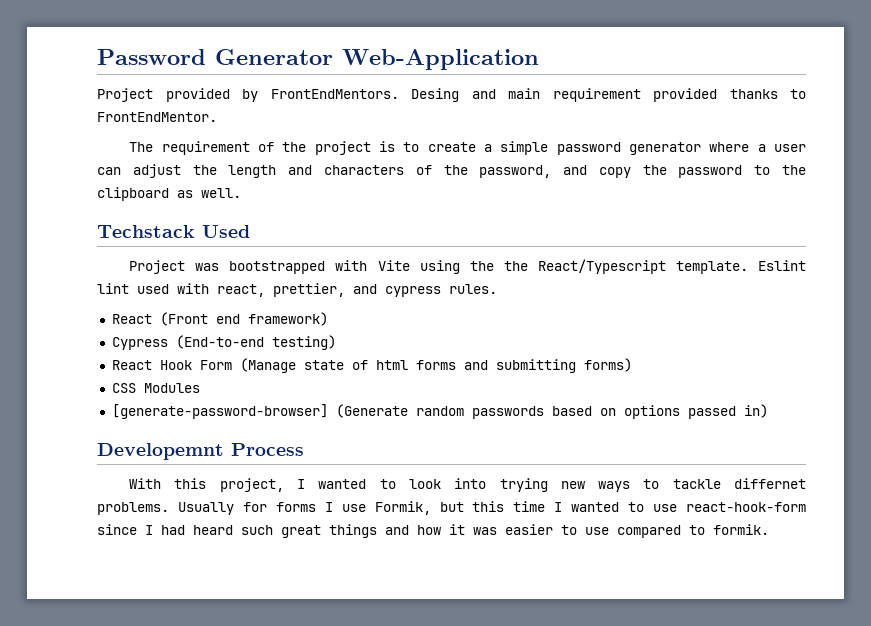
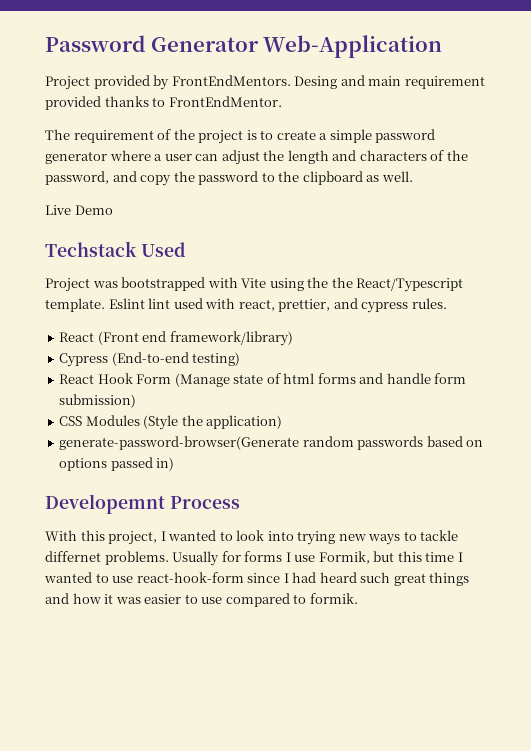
(241, 193) none -> [45,205,113,215] // Live Demo
[247,312,328,326] framework) -> [169,331,293,346] framework/library)
[495,358,632,373] submitting forms) -> [386,373,467,384] [59,394,137,408] handle form submission)
[111,404,408,419] // [generate-password-browser] (Generate -> [143,415,283,430] [59,436,300,450] (Style the application) // generate-password-browser(Generate

